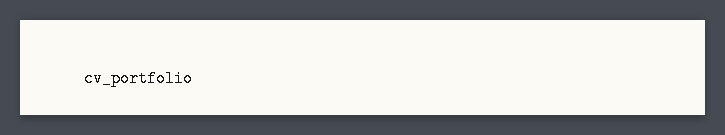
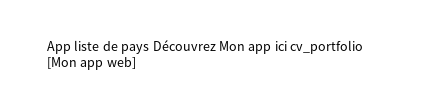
[84,70,193,87] cv_portfolio -> [47,40,363,54] [47,57,136,70] App liste de pays Découvrez Mon app ici cv_portfolio [Mon app web]

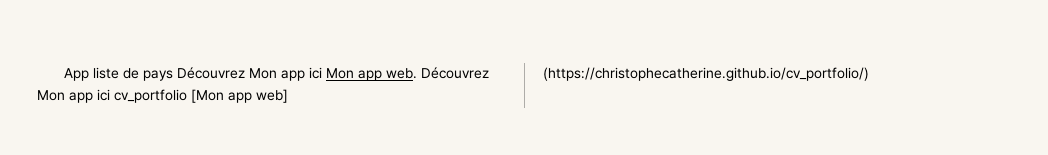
(287, 46) none -> [326,67,490,81] [37,89,110,103] Mon app web. Découvrez Mon app ici
(136, 63) none -> [543,67,869,81] (https://christophecatherine.github.io/cv_portfolio/)

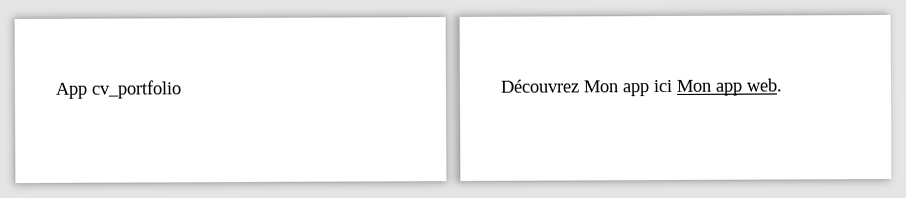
[93,67,174,81] liste de pays -> [91,80,181,99] cv_portfolio //
[421,67,490,79] [37,89,288,103] [543,67,869,81] Découvrez Mon app ici cv_portfolio [Mon app web] (https://christophecatherine.github.io/cv_portfolio/) -> (782, 85) none

